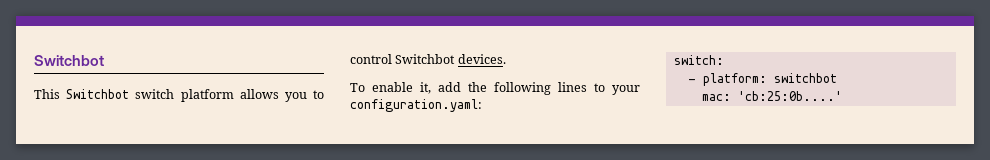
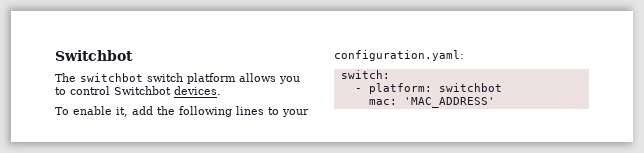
[34,89,130,99] This Switchbot -> [55,73,143,82] The switchbot
[737,91,842,101] 'cb:25:0b....' -> [403,97,495,108] 'MAC_ADDRESS'

